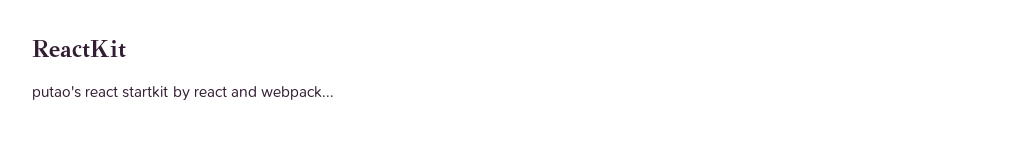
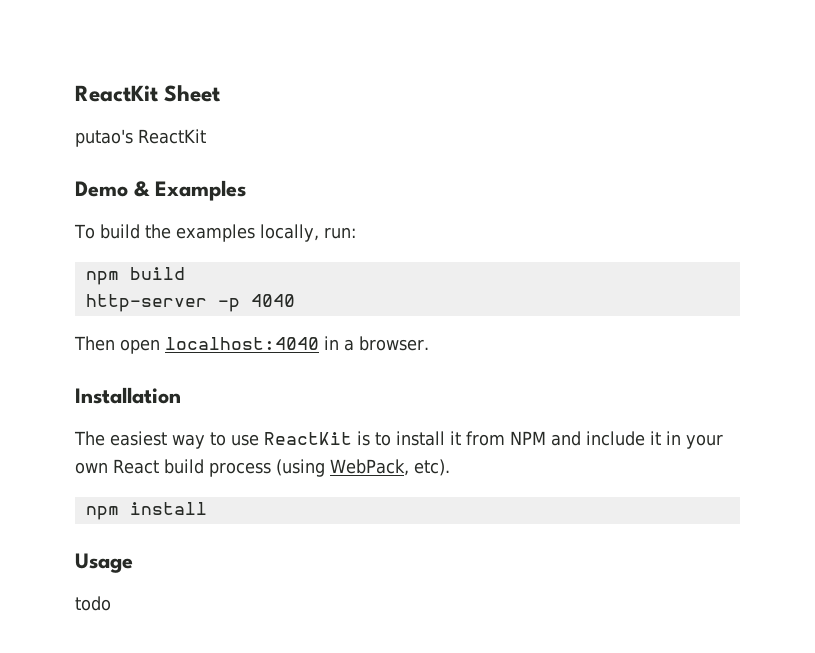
[32,40,126,58] [32,86,335,101] ReactKit // putao's react startkit by react and webpack... -> [75,85,221,102] [75,129,206,147] [75,180,246,201] [74,224,356,242] [85,267,185,285] [85,294,295,312] [74,336,429,354] [75,387,181,404] [74,431,723,449] [75,459,450,477] [85,502,207,520] [75,553,133,573] [75,596,111,611] ReactKit Sheet // putao's ReactKit // Demo & Examples // To build the examples locally, run: // npm build // http-server -p 4040 // Then open localhost:4040 in a browser. // Installation // The easiest way to use ReactKit is to install it from NPM and include it in your own React build process (using WebPack, etc). // npm install // Usage // todo

